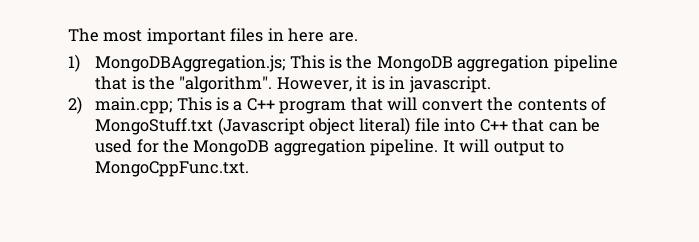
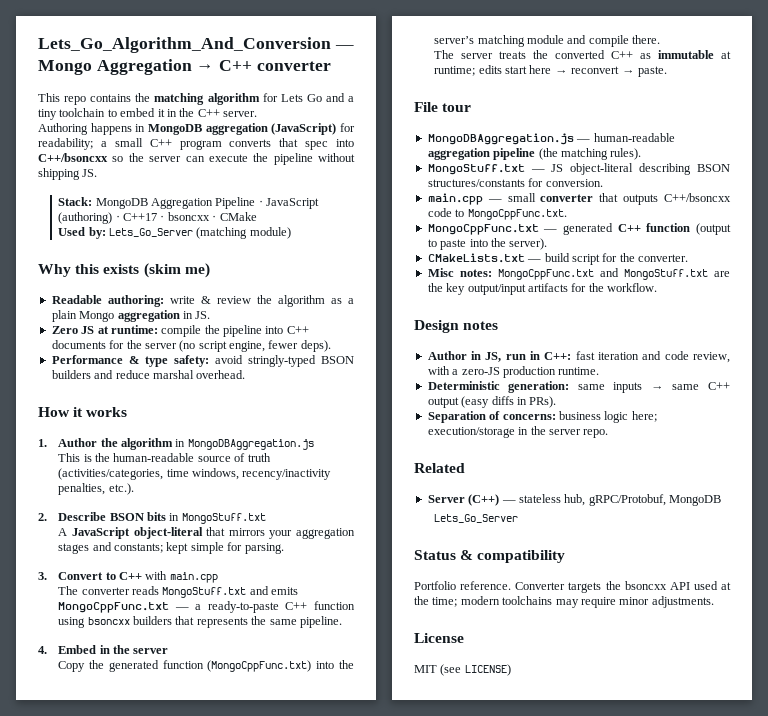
[68,28,358,45] [68,54,618,72] [95,76,491,93] [68,96,607,114] [95,117,601,135] [95,139,565,156] [95,161,250,177] The most important files in here are. // 1) MongoDBAggregation.js; This is the MongoDB aggregation pipeline that is the "algorithm". However, it is in javascript. // 2) main.cpp; This is a C++ program that will convert the contents of MongoStuff.txt (Javascript object literal) file into C++ that can be used for the MongoDB aggregation pipeline. It will output to MongoCppFunc.txt. -> [38,37,354,53] [38,59,331,75] [38,93,354,105] [38,108,257,120] [38,123,355,135] [38,138,354,150] [38,153,355,165] [38,168,98,180] [58,197,320,209] [58,212,257,224] [58,227,291,239] [38,263,210,278] [51,295,354,307] [51,310,211,322] [51,325,309,337] [51,340,331,352] [51,355,354,367] [51,370,246,379] [38,407,128,417] [38,438,314,450] [58,453,271,462] [58,468,332,480] [58,483,134,495] [38,512,266,524] [58,527,355,539] [58,542,284,554] [38,571,218,583] [58,586,299,598] [58,601,355,613] [58,616,342,628] [38,645,169,654] [58,660,355,672] [434,35,661,47] [434,50,731,59] [434,65,667,77] [414,102,472,112] [427,133,675,145] [427,148,642,160] [427,163,730,175] [427,178,603,187] [427,193,731,205] [427,208,567,220] [427,223,731,235] [427,238,548,250] [427,253,688,265] [427,268,730,280] [427,283,657,295] [414,320,499,333] [427,351,730,363] [427,366,600,378] [427,381,730,393] [427,396,557,408] [427,411,657,423] [427,426,609,438] [414,463,465,473] [427,494,721,506] [434,514,519,523] [414,550,566,563] [414,581,731,593] [414,596,714,608] [414,633,464,643] [414,664,511,676] Lets_Go_Algorithm_And_Conversion — Mongo Aggregation → C++ converter // This repo contains the matching algorithm for Lets Go and a tiny toolchain to embed it in the C++ server. // Authoring happens in MongoDB aggregation (JavaScript) for readability; a small C++ program converts that spec into C++/bsoncxx so the server can execute the pipeline without shipping JS. // Stack: MongoDB Aggregation Pipeline · JavaScript (authoring) · C++17 · bsoncxx · CMake // Used by: Lets_Go_Server (matching module) // Why this exists (skim me) // Readable authoring: write & review the algorithm as a plain Mongo aggregation in JS. // Zero JS at runtime: compile the pipeline into C++ documents for the server (no script engine, fewer deps). // Performance & type safety: avoid stringly-typed BSON builders and reduce marshal overhead. // How it works // 1. Author the algorithm in MongoDBAggregation.js // This is the human-readable source of truth (activities/categories, time windows, recency/inactivity penalties, etc.). // 2. Describe BSON bits in MongoStuff.txt // A JavaScript object-literal that mirrors your aggregation stages and constants; kept simple for parsing. // 3. Convert to C++ with main.cpp // The converter reads MongoStuff.txt and emits MongoCppFunc.txt — a ready-to-paste C++ function using bsoncxx builders that represents the same pipeline. // 4. Embed in the server // Copy the generated function (MongoCppFunc.txt) into the server’s matching module and compile there. // The server treats the converted C++ as immutable at runtime; edits start here → reconvert → paste. // File tour // MongoDBAggregation.js — human-readable aggregation pipeline (the matching rules). // MongoStuff.txt — JS object-literal describing BSON structures/constants for conversion. // main.cpp — small converter that outputs C++/bsoncxx code to MongoCppFunc.txt. // MongoCppFunc.txt — generated C++ function (output to paste into the server). // CMakeLists.txt — build script for the converter. // Misc notes: MongoCppFunc.txt and MongoStuff.txt are the key output/input artifacts for the workflow. // Design notes // Author in JS, run in C++: fast iteration and code review, with a zero-JS production runtime. // Deterministic generation: same inputs → same C++ output (easy diffs in PRs). // Separation of concerns: business logic here; execution/storage in the server repo. // Related // Server (C++) — stateless hub, gRPC/Protobuf, MongoDB // Lets_Go_Server // Status & compatibility // Portfolio reference. Converter targets the bsoncxx API used at the time; modern toolchains may require minor adjustments. // License // MIT (see LICENSE)

